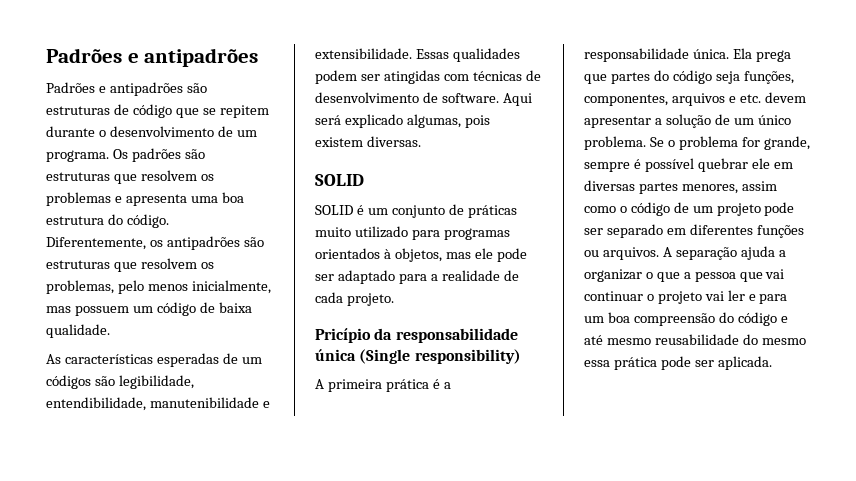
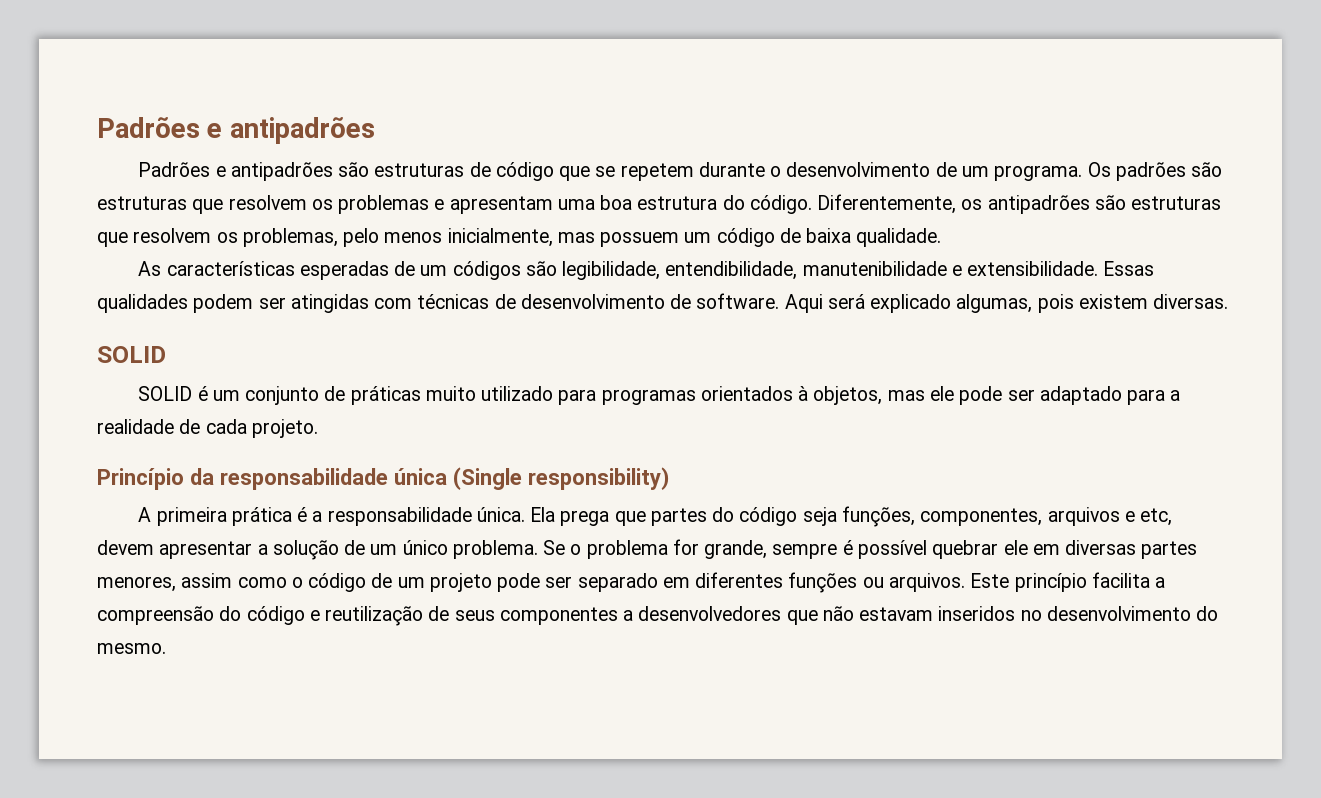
[219,105,269,118] repitem -> [620,163,694,181] repetem
[125,194,187,206] apresenta -> [449,196,553,214] apresentam
[315,328,371,343] Pricípio -> [97,468,184,490] Princípio
[739,94,761,103] etc. -> [1140,508,1173,526] etc,
[662,246,786,260] [584,269,785,282] [584,290,788,304] [584,312,788,326] [584,334,806,345] [584,356,772,370] A separação ajuda a organizar o que a pessoa que vai continuar o projeto vai ler e para um boa compreensão do código e até mesmo reusabilidade do mesmo essa prática pode ser aplicada. -> [970,572,1166,592] [97,606,1219,626] [97,643,166,654] Este princípio facilita a compreensão do código e reutilização de seus componentes a desenvolvedores que não estavam inseridos no desenvolvimento do mesmo.

